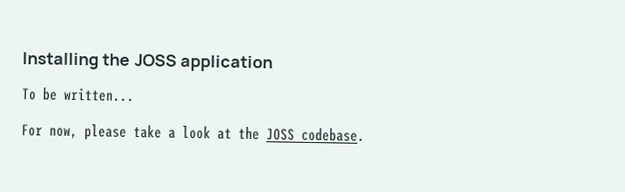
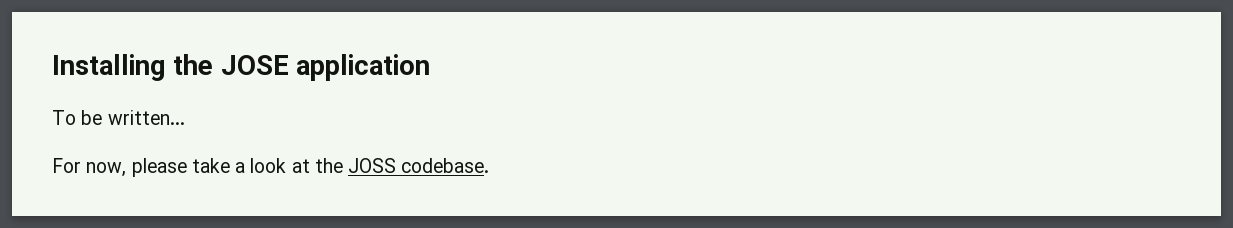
[133,53,177,67] JOSS -> [220,55,289,75] JOSE

